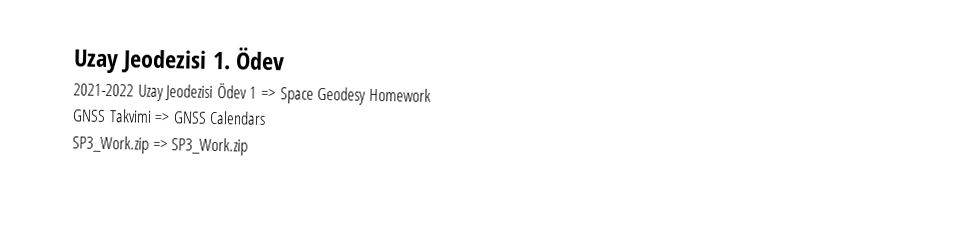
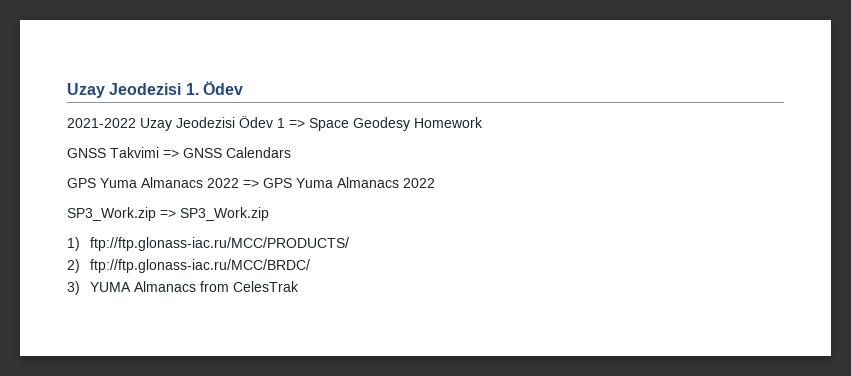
[72,135,249,156] SP3_Work.zip => SP3_Work.zip -> [67,177,435,188] [67,207,269,221] [67,237,349,251] [67,259,310,273] [67,281,299,295] GPS Yuma Almanacs 2022 => GPS Yuma Almanacs 2022 // SP3_Work.zip => SP3_Work.zip // 1) ftp://ftp.glonass-iac.ru/MCC/PRODUCTS/ // 2) ftp://ftp.glonass-iac.ru/MCC/BRDC/ // 3) YUMA Almanacs from CelesTrak

